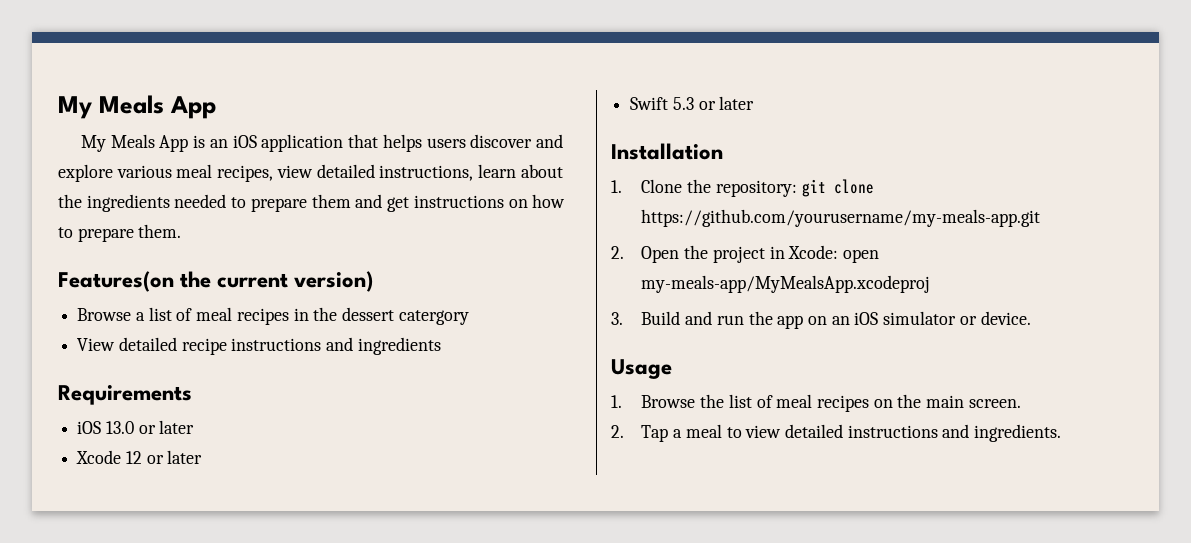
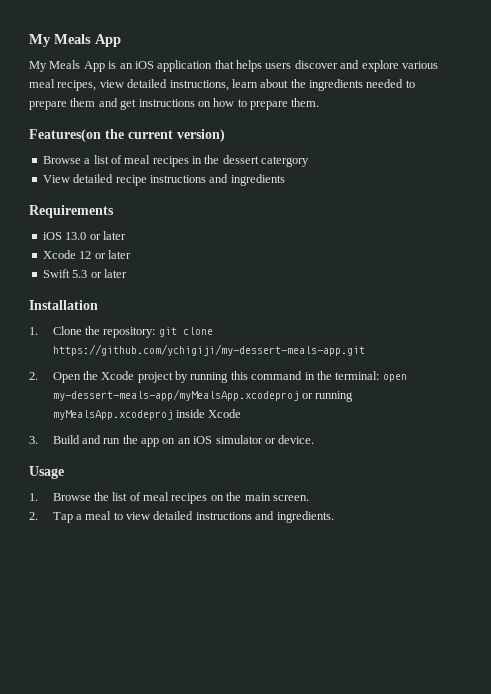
[641,209,1041,227] https://github.com/yourusername/my-meals-app.git -> [52,344,365,356] https://github.com/ychigiji/my-dessert-meals-app.git
[712,245,879,263] [641,275,931,293] project in Xcode: open my-meals-app/MyMealsApp.xcodeproj -> [101,371,407,383] [52,389,354,402] [52,409,242,420] Xcode project by running this command in the terminal: open my-dessert-meals-app/myMealsApp.xcodeproj or running myMealsApp.xcodeproj inside Xcode

